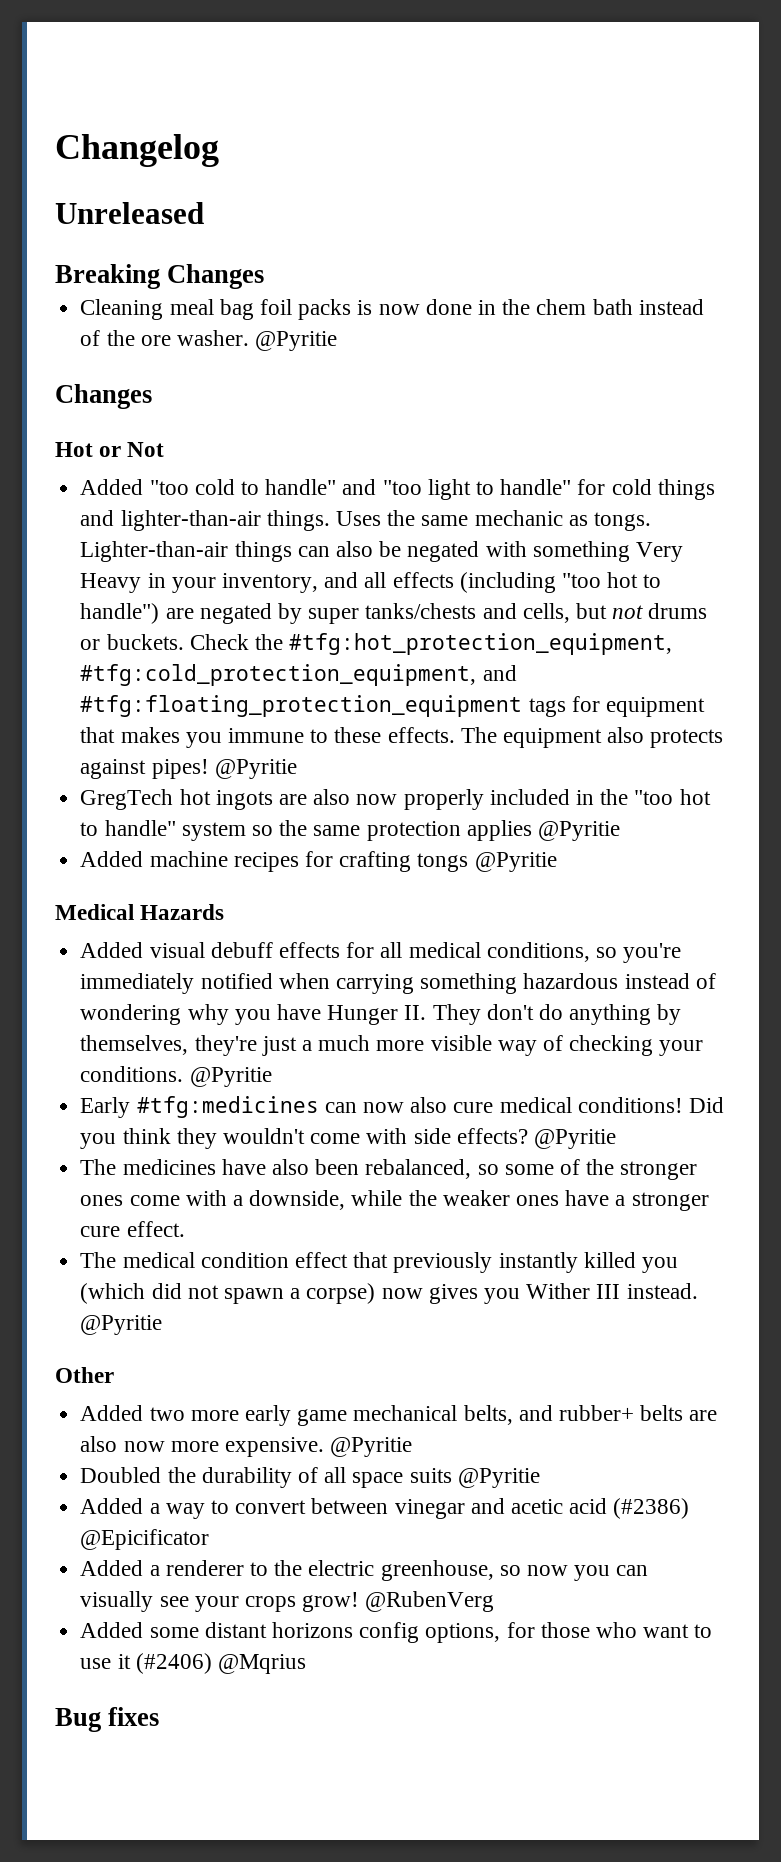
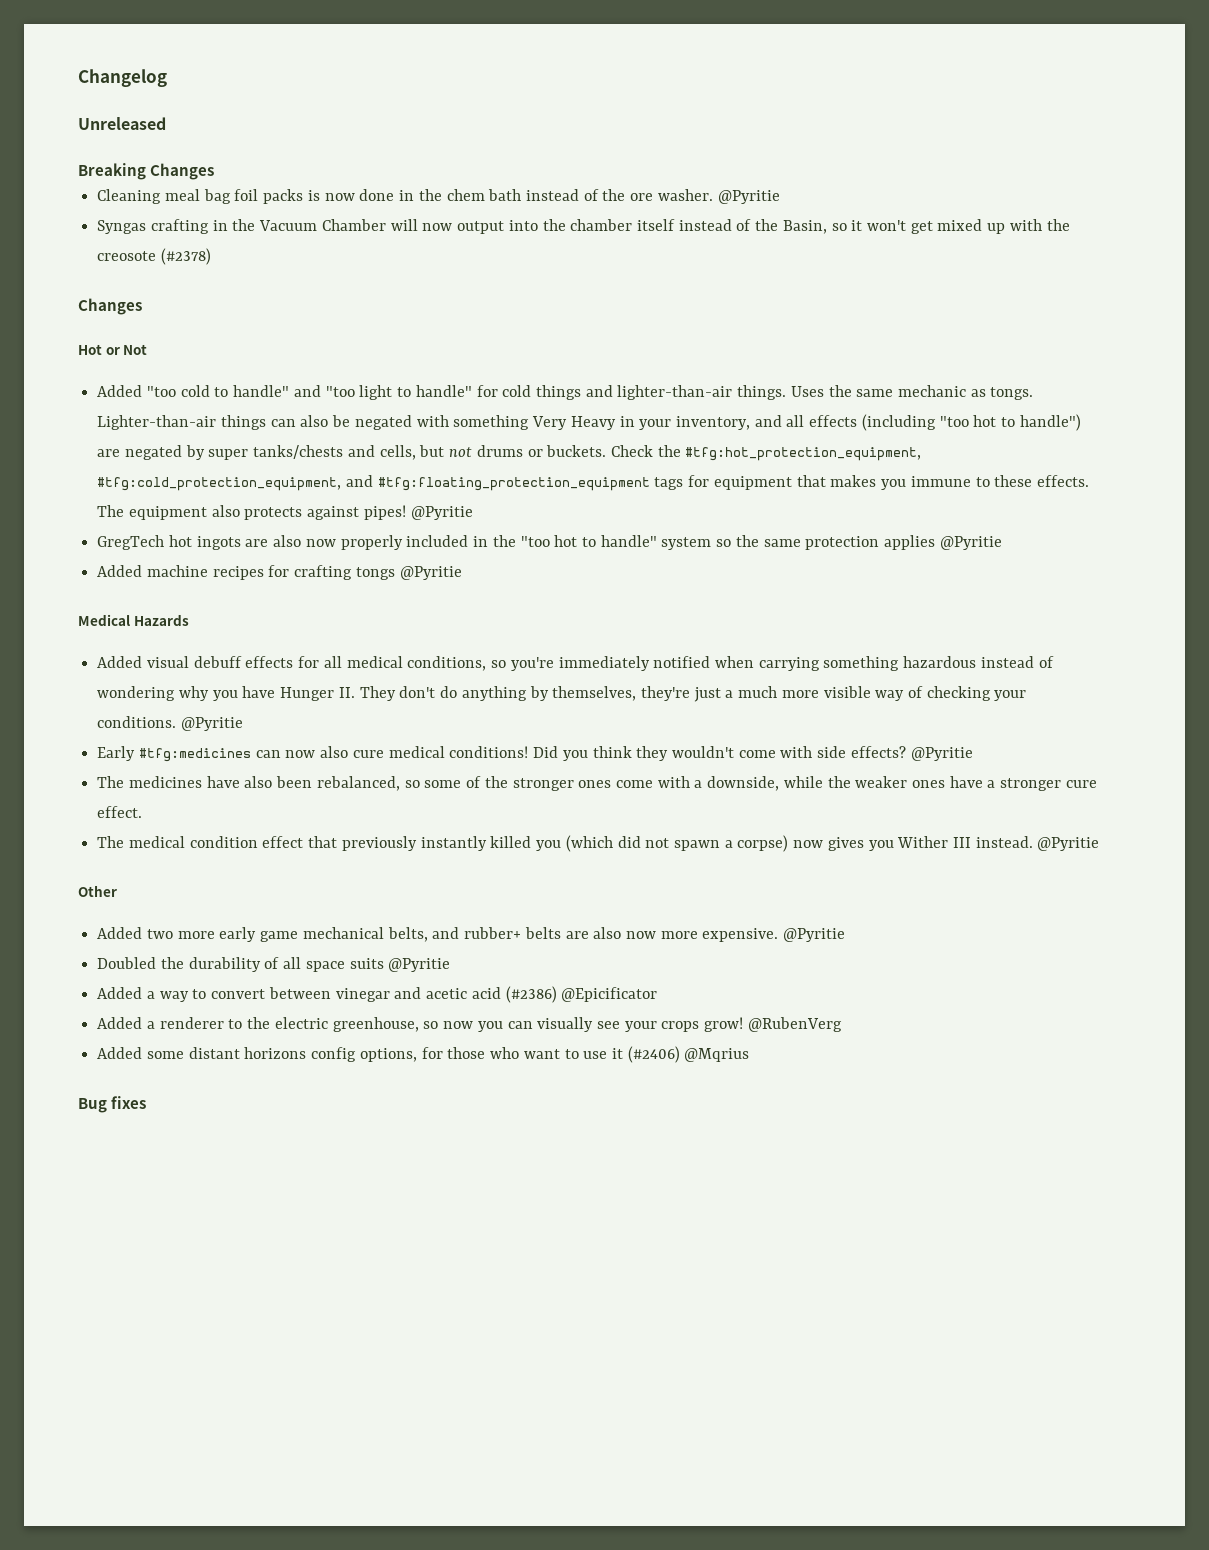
(338, 341) none -> [97,219,1070,234] [97,248,211,265] // Syngas crafting in the Vacuum Chamber will now output into the chamber itself instead of the Basin, so it won't get mixed up with the creosote (#2378)

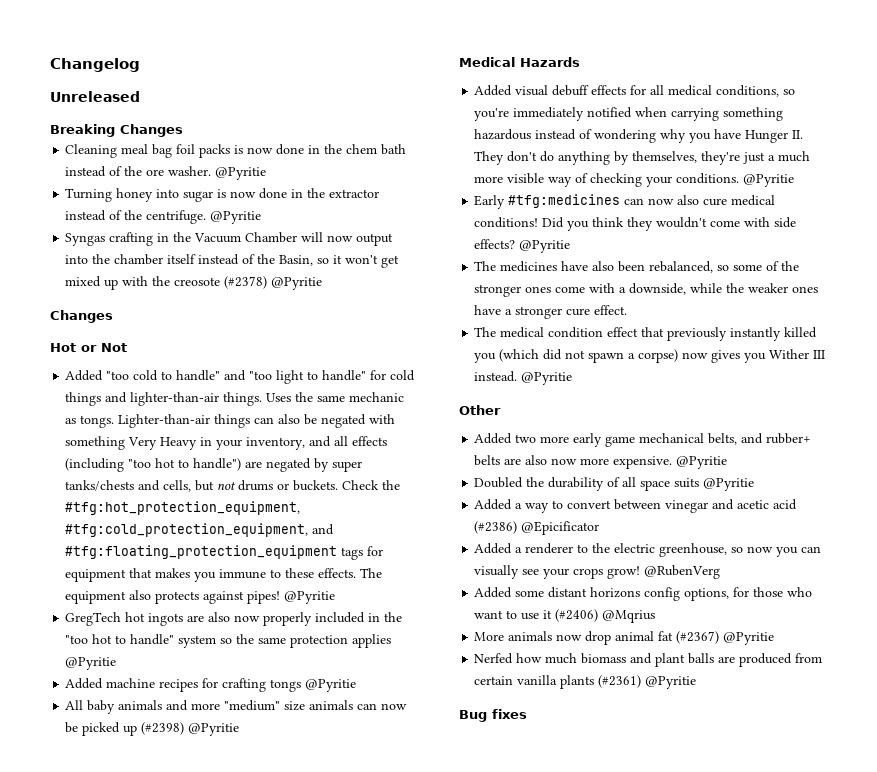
(780, 197) none -> [65,188,380,202] [65,210,262,224] // Turning honey into sugar is now done in the extractor instead of the centrifuge. @Pyritie
(211, 256) none -> [271,277,323,290] @Pyritie
(462, 573) none -> [65,700,408,714] [65,722,240,736] // All baby animals and more "medium" size animals can now be picked up (#2398) @Pyritie
(750, 1055) none -> [474,631,775,645] [474,653,823,667] [474,675,697,689] // More animals now drop animal fat (#2367) @Pyritie // Nerfed how much biomass and plant balls are produced from certain vanilla plants (#2361) @Pyritie

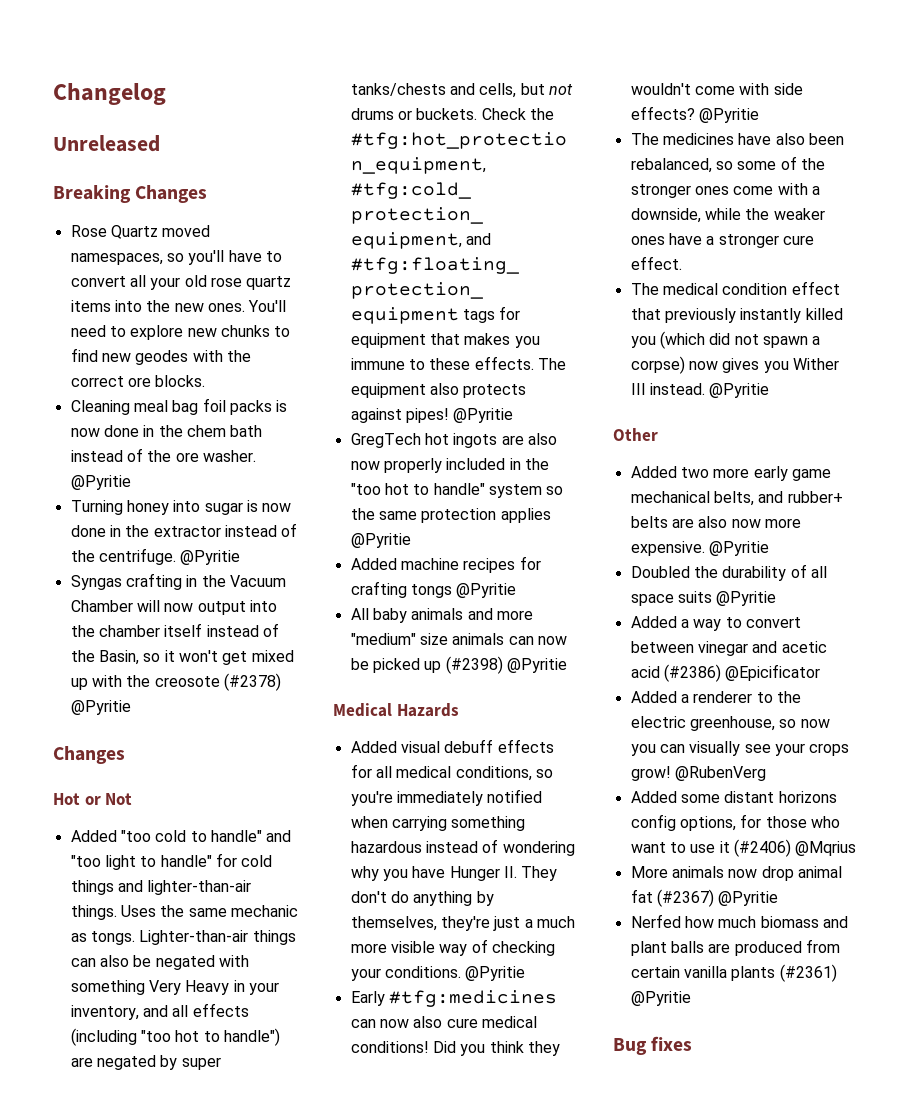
(183, 130) none -> [70,225,211,239] [70,250,282,265] [70,275,292,290] [70,300,287,312] [70,325,291,340] [70,348,251,365] [70,375,206,387] // Rose Quartz moved namespaces, so you'll have to convert all your old rose quartz items into the new ones. You'll need to explore new chunks to find new geodes with the correct ore blocks.

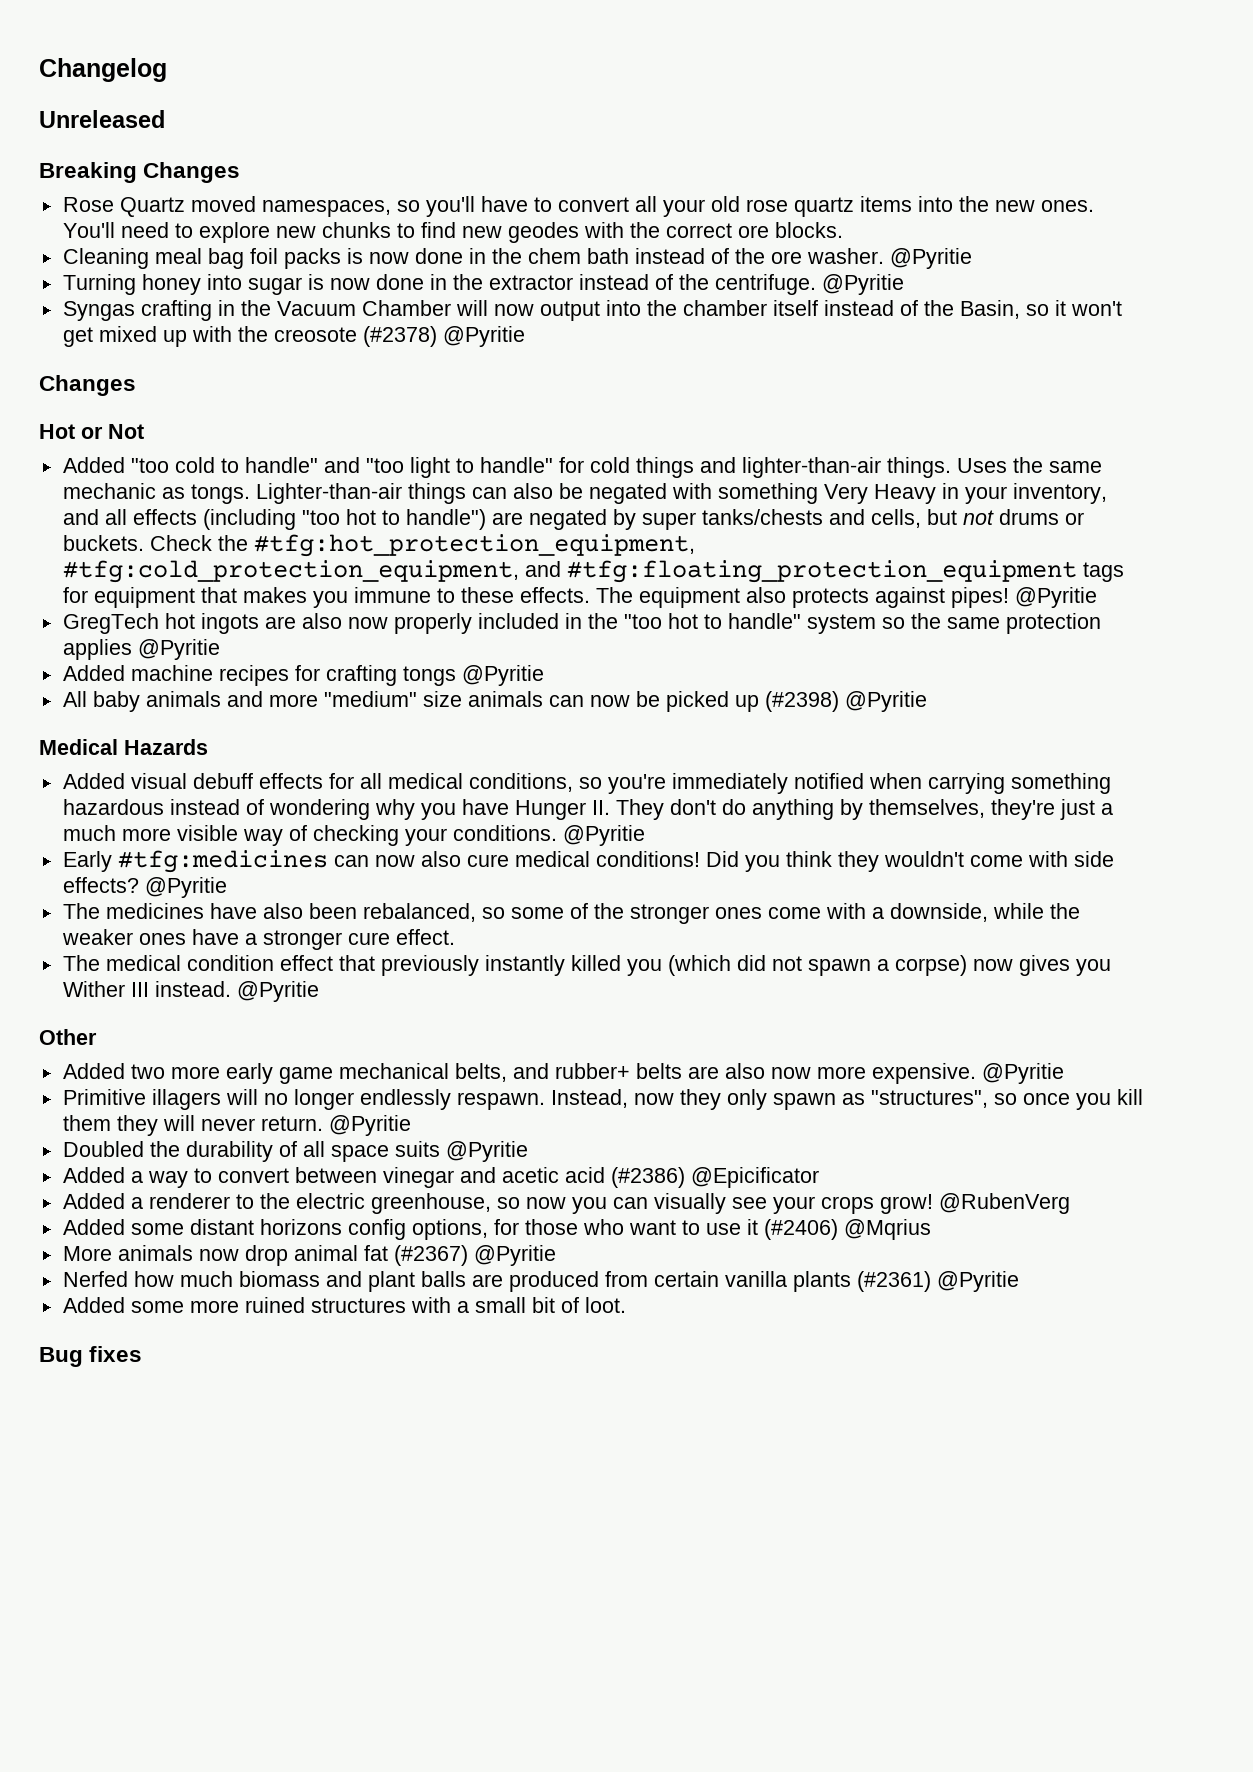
(769, 548) none -> [62,1089,1143,1110] [62,1115,411,1136] // Primitive illagers will no longer endlessly respawn. Instead, now they only spawn as "structures", so once you kill them they will never return. @Pyritie
(691, 998) none -> [62,1297,626,1313] // Added some more ruined structures with a small bit of loot.

